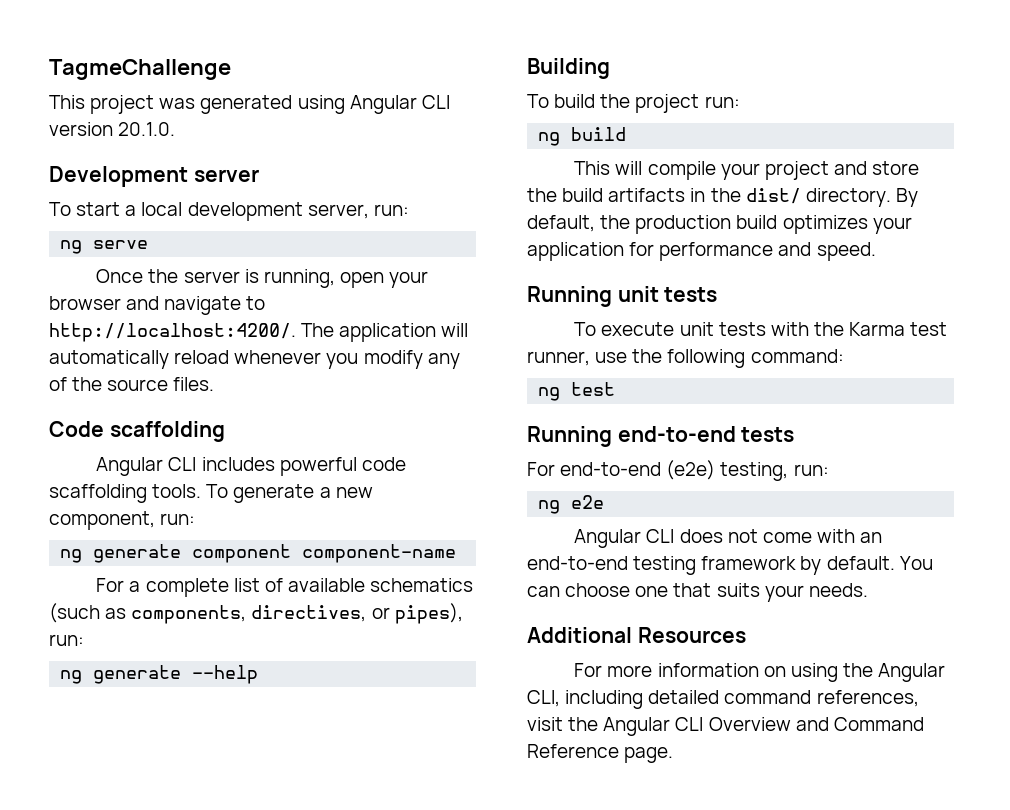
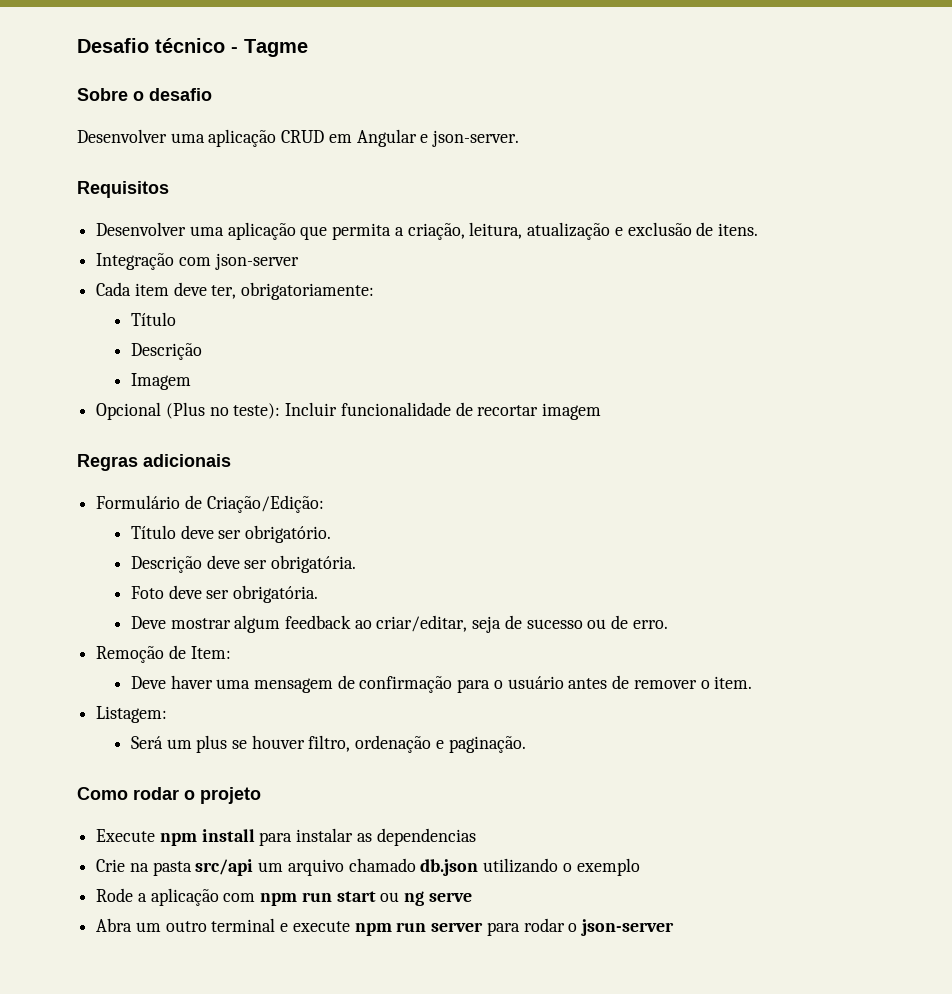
[49,59,231,80] [49,95,450,114] [49,122,176,136] [49,166,259,187] [49,202,409,221] [60,240,149,254] [96,269,429,288] [49,296,266,315] [49,323,469,342] [49,350,460,369] [49,377,215,391] [49,421,225,442] [96,457,406,476] [49,484,373,503] [49,511,196,530] [60,544,457,563] [96,578,474,597] [49,603,463,624] [49,634,84,646] [60,665,259,684] [527,58,610,79] [527,94,740,113] [538,127,627,146] [574,161,920,180] [527,188,918,207] [527,215,912,234] [527,242,876,261] [527,286,718,307] [574,322,948,336] [527,349,844,368] [538,382,616,401] [527,426,795,447] [527,460,829,481] [538,495,605,514] [574,529,883,548] [527,556,933,575] [527,583,868,602] [527,627,746,643] [574,663,946,682] [527,690,919,709] [527,717,924,736] [527,744,674,763] TagmeChallenge // This project was generated using Angular CLI version 20.1.0. // Development server // To start a local development server, run: // ng serve // Once the server is running, open your browser and navigate to http://localhost:4200/. The application will automatically reload whenever you modify any of the source files. // Code scaffolding // Angular CLI includes powerful code scaffolding tools. To generate a new component, run: // ng generate component component-name // For a complete list of available schematics (such as components, directives, or pipes), run: // ng generate --help // Building // To build the project run: // ng build // This will compile your project and store the build artifacts in the dist/ directory. By default, the production build optimizes your application for performance and speed. // Running unit tests // To execute unit tests with the Karma test runner, use the following command: // ng test // Running end-to-end tests // For end-to-end (e2e) testing, run: // ng e2e // Angular CLI does not come with an end-to-end testing framework by default. You can choose one that suits your needs. // Additional Resources // For more information on using the Angular CLI, including detailed command references, visit the Angular CLI Overview and Command Reference page. -> [77,38,308,57] [77,88,212,101] [77,129,520,147] [77,181,169,198] [96,222,758,240] [96,253,299,270] [96,282,375,300] [130,312,176,326] [130,343,202,360] [130,373,191,390] [96,402,602,420] [77,454,231,471] [96,495,324,513] [130,525,332,543] [130,555,357,573] [130,585,319,603] [130,615,668,633] [96,645,231,663] [130,675,753,693] [96,706,168,723] [130,735,526,753] [77,787,261,804] [96,828,476,846] [96,858,640,876] [96,888,472,906] [96,918,674,936] Desafio técnico - Tagme // Sobre o desafio // Desenvolver uma aplicação CRUD em Angular e json-server. // Requisitos // Desenvolver uma aplicação que permita a criação, leitura, atualização e exclusão de itens. // Integração com json-server // Cada item deve ter, obrigatoriamente: // Título // Descrição // Imagem // Opcional (Plus no teste): Incluir funcionalidade de recortar imagem // Regras adicionais // Formulário de Criação/Edição: // Título deve ser obrigatório. // Descrição deve ser obrigatória. // Foto deve ser obrigatória. // Deve mostrar algum feedback ao criar/editar, seja de sucesso ou de erro. // Remoção de Item: // Deve haver uma mensagem de confirmação para o usuário antes de remover o item. // Listagem: // Será um plus se houver filtro, ordenação e paginação. // Como rodar o projeto // Execute npm install para instalar as dependencias // Crie na pasta src/api um arquivo chamado db.json utilizando o exemplo // Rode a aplicação com npm run start ou ng serve // Abra um outro terminal e execute npm run server para rodar o json-server

